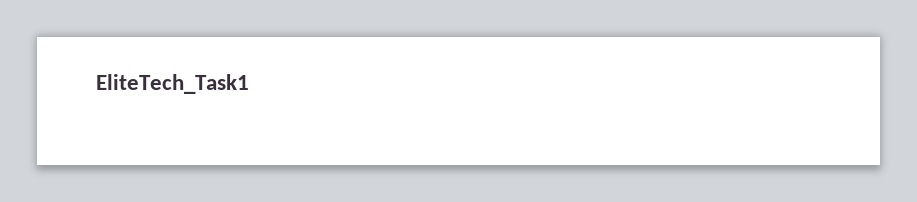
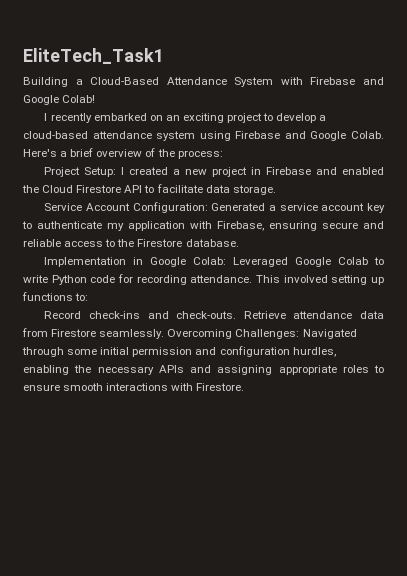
(249, 84) none -> [23,77,384,87] [23,95,96,105] [44,113,327,123] [23,131,384,141] [23,148,223,159] [44,167,384,177] [22,184,276,195] [44,202,385,213] [22,221,384,231] [23,239,239,247] [44,257,384,267] [23,274,384,285] [22,292,89,301] [44,311,384,319] [22,328,357,339] [22,346,336,357] [23,365,384,375] [23,383,245,391] // Building a Cloud-Based Attendance System with Firebase and Google Colab! // I recently embarked on an exciting project to develop a cloud-based attendance system using Firebase and Google Colab. Here's a brief overview of the process: // Project Setup: I created a new project in Firebase and enabled the Cloud Firestore API to facilitate data storage. // Service Account Configuration: Generated a service account key to authenticate my application with Firebase, ensuring secure and reliable access to the Firestore database. // Implementation in Google Colab: Leveraged Google Colab to write Python code for recording attendance. This involved setting up functions to: // Record check-ins and check-outs. Retrieve attendance data from Firestore seamlessly. Overcoming Challenges: Navigated through some initial permission and configuration hurdles, enabling the necessary APIs and assigning appropriate roles to ensure smooth interactions with Firestore.

